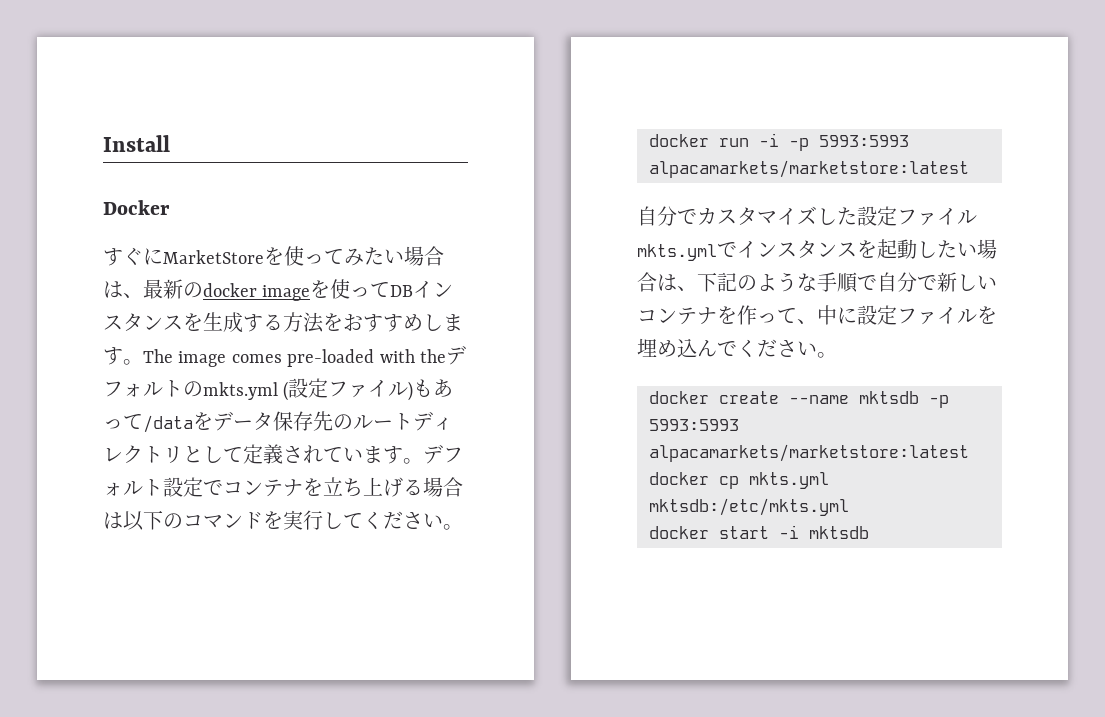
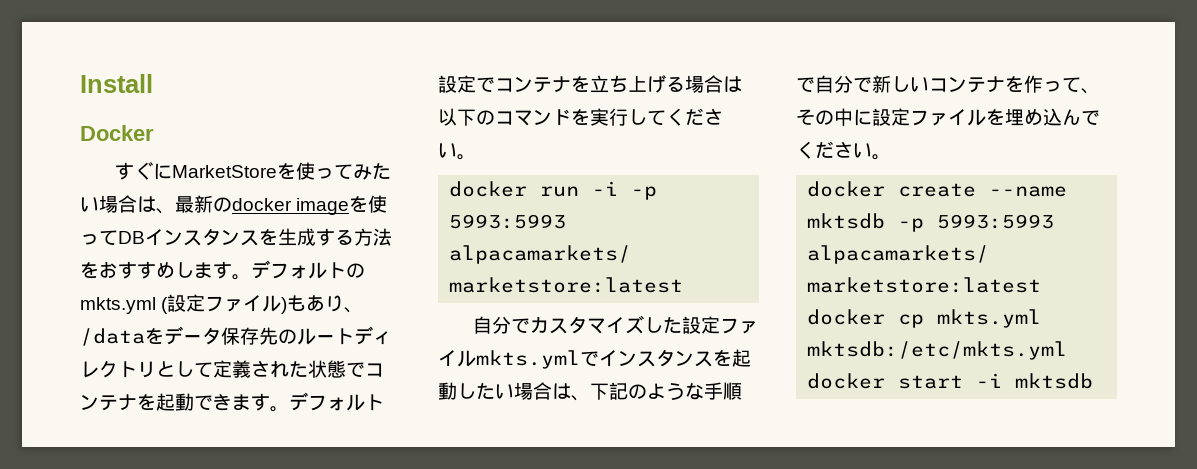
[143,349,446,367] The image comes pre-loaded with the -> (251, 277) none
[103,414,143,429] って -> [325,295,364,313] り、
[323,447,363,462] てい -> [289,360,384,378] [80,393,232,411] た状態でコンテナを起動でき
(817, 321) none -> [796,109,834,125] その

